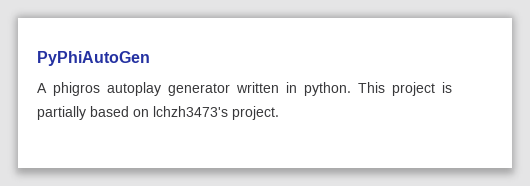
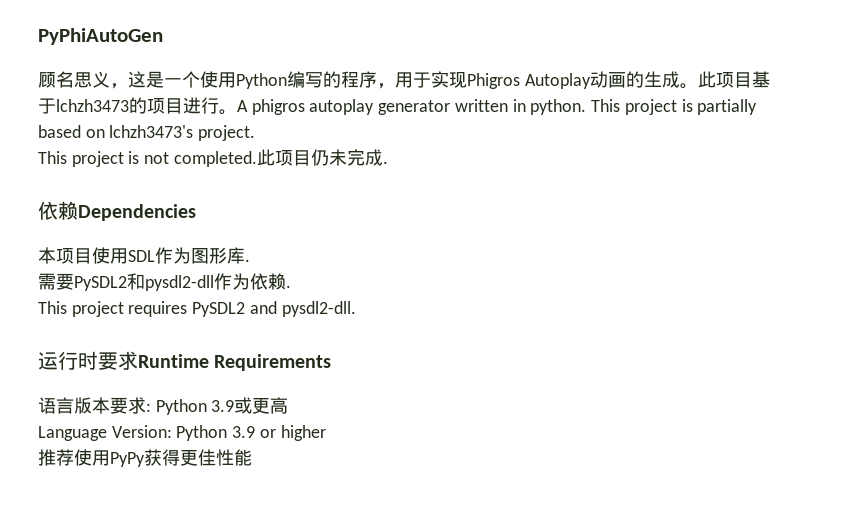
(150, 58) none -> [38,71,770,89] [38,97,237,115] 顾名思义，这是一个使用Python编写的程序，用于实现Phigros Autoplay动画的生成。此项目基于lchzh3473的项目进行。
(279, 113) none -> [38,149,388,167] [38,201,196,221] [38,247,250,264] [38,273,291,291] [38,301,356,317] [38,351,332,371] [38,397,289,415] [38,425,326,441] [38,449,252,467] // This project is not completed.此项目仍未完成. // 依赖Dependencies // 本项目使用SDL作为图形库. // 需要PySDL2和pysdl2-dll作为依赖. // This project requires PySDL2 and pysdl2-dll. // 运行时要求Runtime Requirements // 语言版本要求: Python 3.9或更高 // Language Version: Python 3.9 or higher // 推荐使用PyPy获得更佳性能

